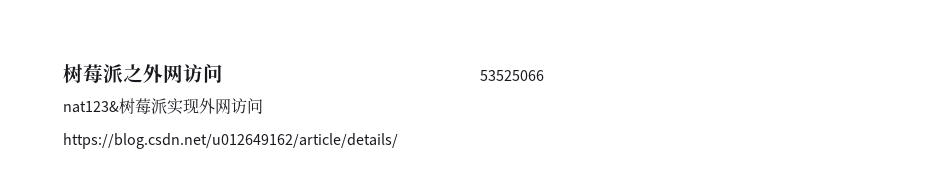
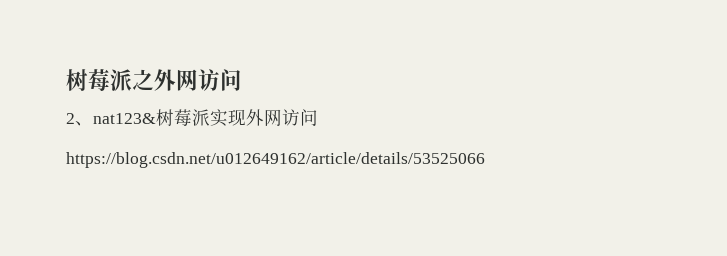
(223, 73) none -> [66,113,93,126] 2、

